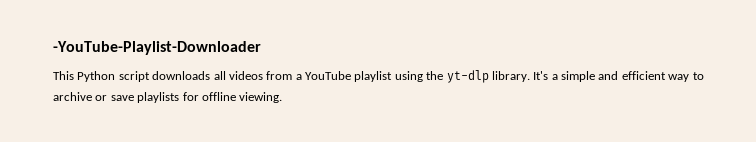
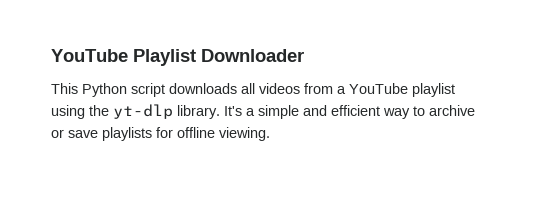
[53,41,261,55] -YouTube-Playlist-Downloader -> [51,49,304,66] YouTube Playlist Downloader

